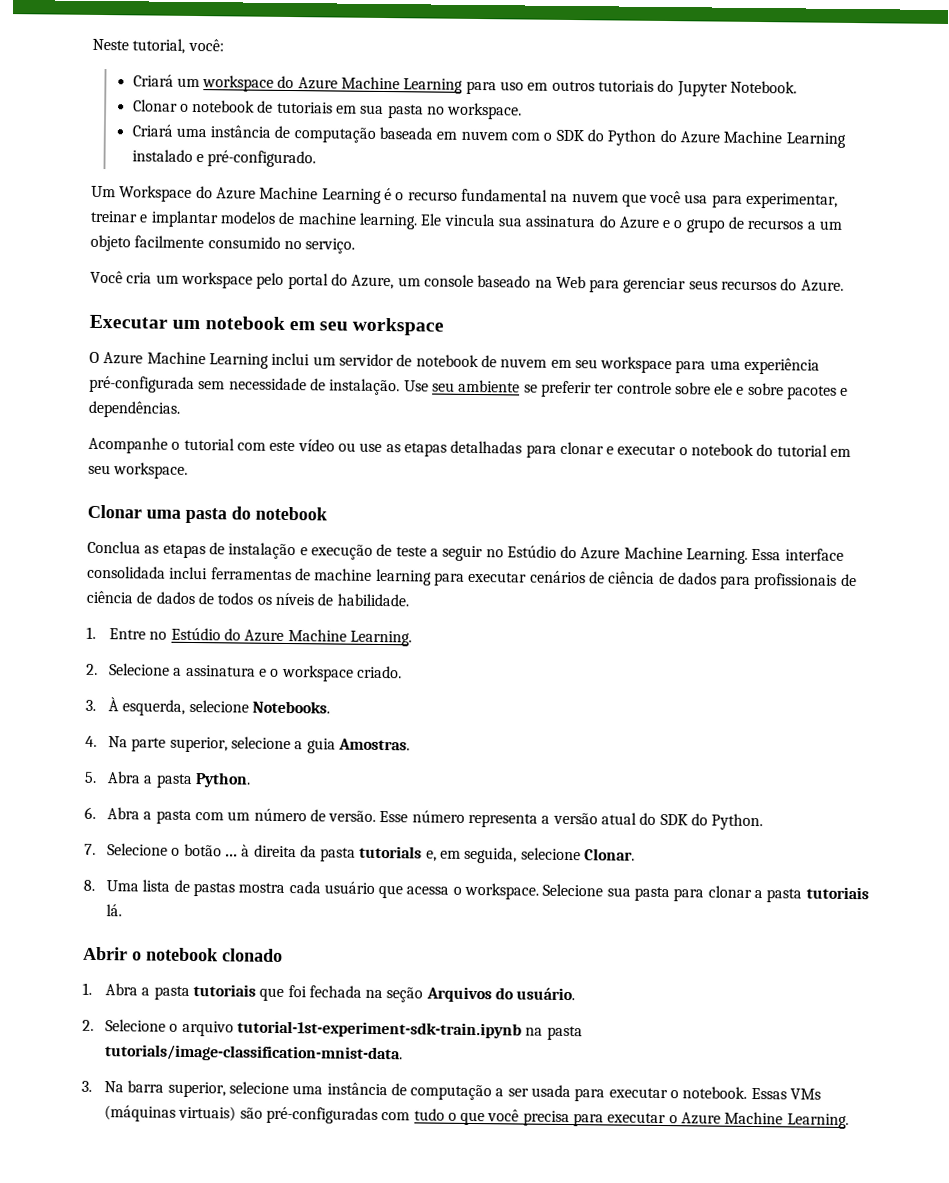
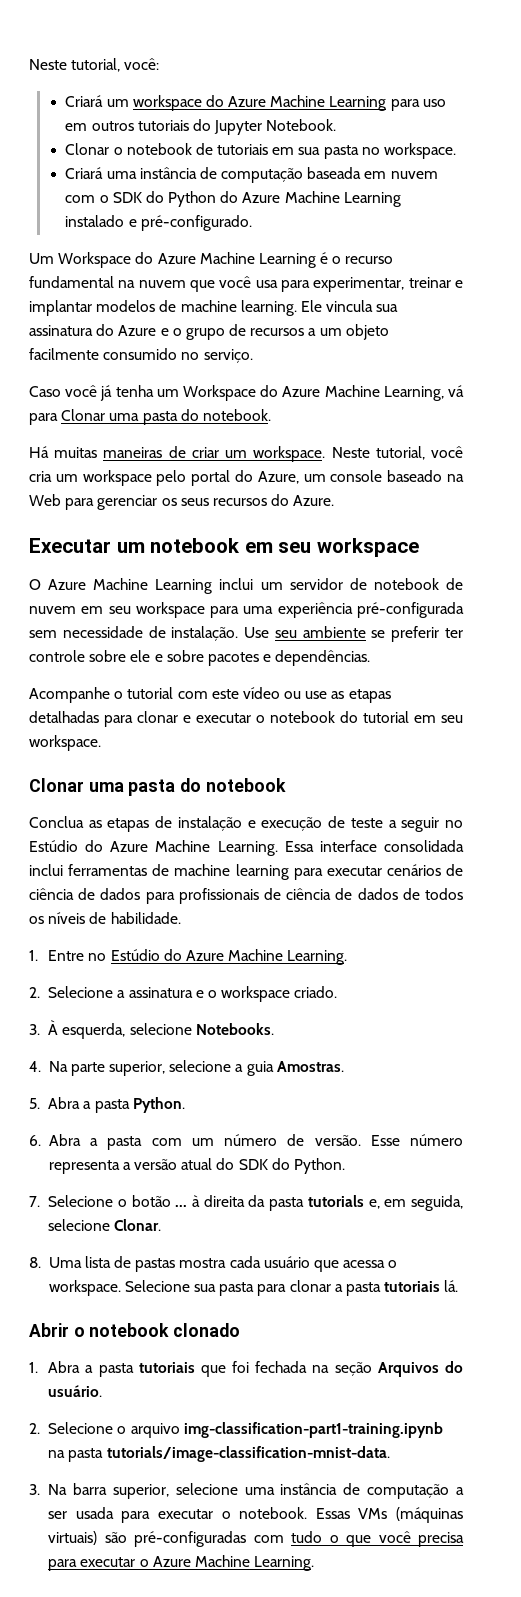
[90,270,123,284] Você -> [29,385,464,401] [29,409,271,425] [29,446,464,462] Caso você já tenha um Workspace do Azure Machine Learning, vá para Clonar uma pasta do notebook. // Há muitas maneiras de criar um workspace. Neste tutorial, você
(687, 285) none -> [161,498,177,506] os
[236,1020,522,1039] tutorial-1st-experiment-sdk-train.ipynb -> [183,1422,443,1438] img-classification-part1-training.ipynb

